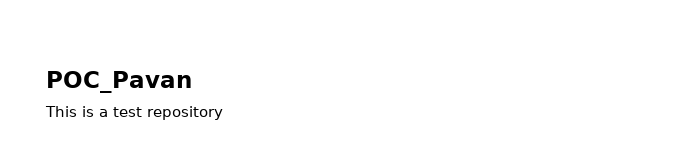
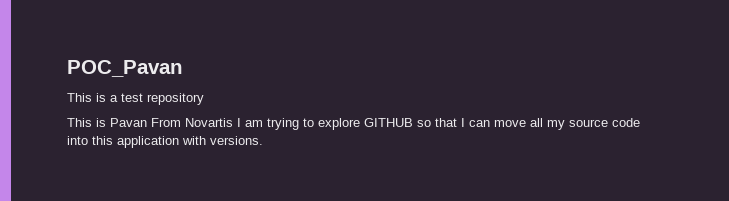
(223, 113) none -> [67,118,640,130] [67,136,263,148] // This is Pavan From Novartis I am trying to explore GITHUB so that I can move all my source code into this application with versions.

